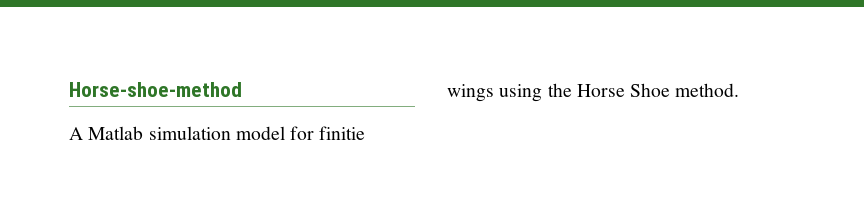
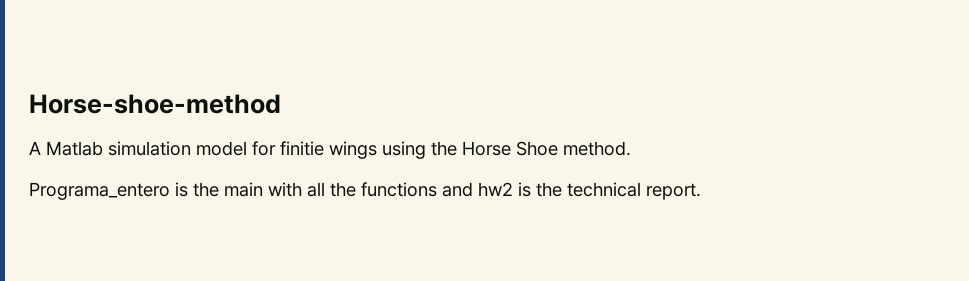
(740, 90) none -> [29,182,701,200] // Programa_entero is the main with all the functions and hw2 is the technical report.

